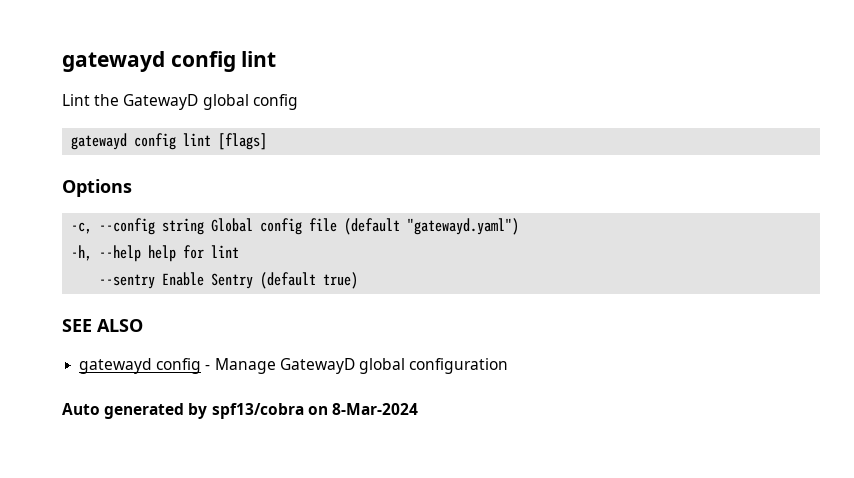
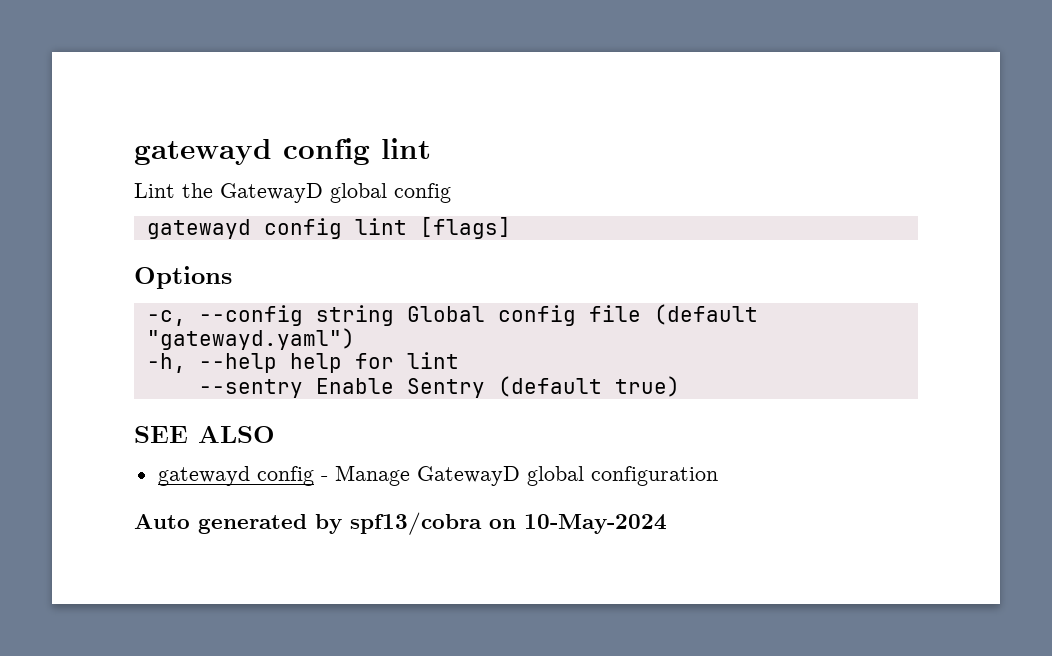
[331,403,418,415] 8-Mar-2024 -> [524,514,667,534] 10-May-2024

